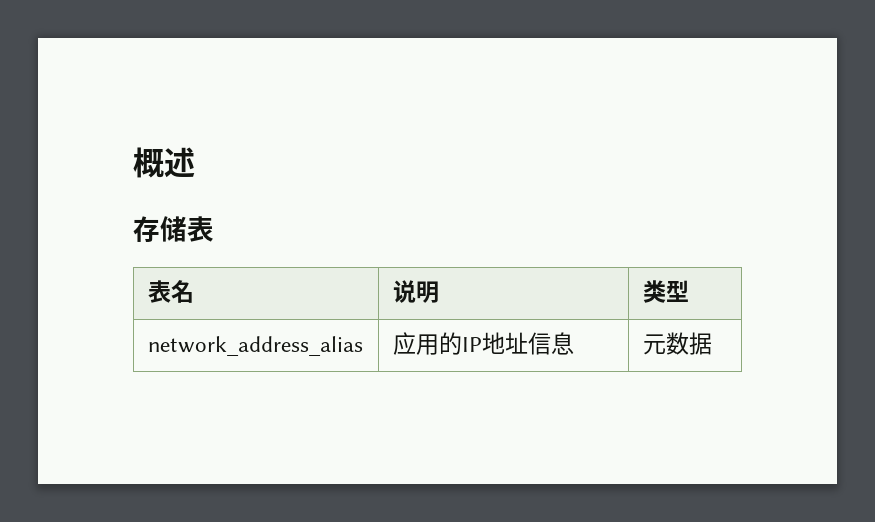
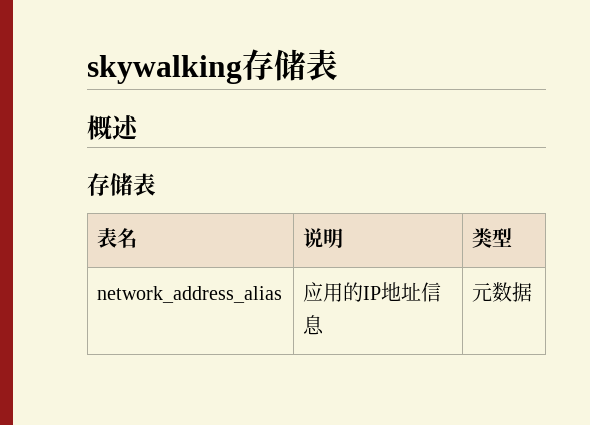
(133, 162) none -> [87,49,338,84] skywalking存储表 //

